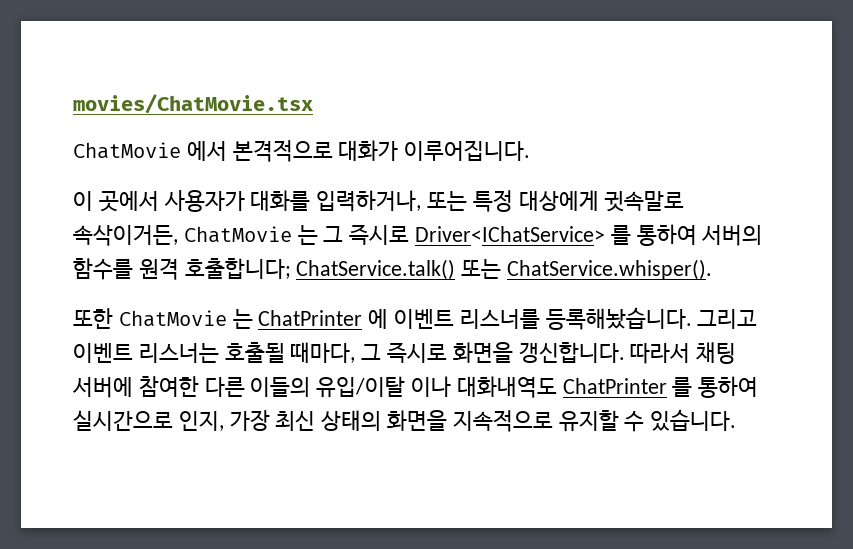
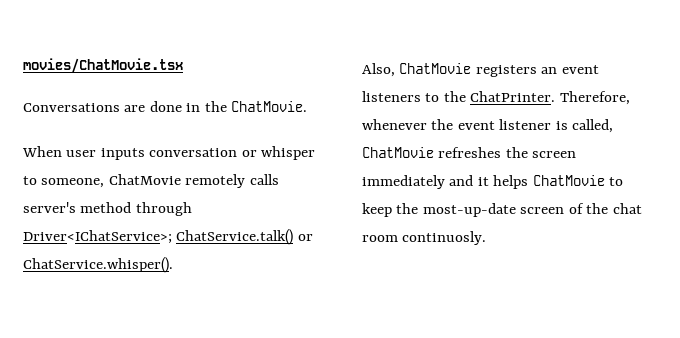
[73,140,531,162] [73,190,685,212] [73,224,763,246] [73,258,713,280] [73,307,758,330] [73,342,737,364] [72,376,759,398] [73,409,737,432] ChatMovie 에서 본격적으로 대화가 이루어집니다. // 이 곳에서 사용자가 대화를 입력하거나, 또는 특정 대상에게 귓속말로 속삭이거든, ChatMovie 는 그 즉시로 Driver<IChatService> 를 통하여 서버의 함수를 원격 호출합니다; ChatService.talk() 또는 ChatService.whisper(). // 또한 ChatMovie 는 ChatPrinter 에 이벤트 리스너를 등록해놨습니다. 그리고 이벤트 리스너는 호출될 때마다, 그 즉시로 화면을 갱신합니다. 따라서 채팅 서버에 참여한 다른 이들의 유입/이탈 이나 대화내역도 ChatPrinter 를 통하여 실시간으로 인지, 가장 최신 상태의 화면을 지속적으로 유지할 수 있습니다. -> [23,101,308,112] [22,146,316,160] [23,174,279,188] [23,202,192,216] [23,229,313,245] [23,257,173,273] [362,63,599,77] [362,91,630,105] [362,119,614,133] [362,147,577,158] [362,175,624,189] [362,203,642,217] [362,231,487,245] Conversations are done in the ChatMovie. // When user inputs conversation or whisper to someone, ChatMovie remotely calls server's method through Driver<IChatService>; ChatService.talk() or ChatService.whisper(). // Also, ChatMovie registers an event listeners to the ChatPrinter. Therefore, whenever the event listener is called, ChatMovie refreshes the screen immediately and it helps ChatMovie to keep the most-up-date screen of the chat room continuosly.

